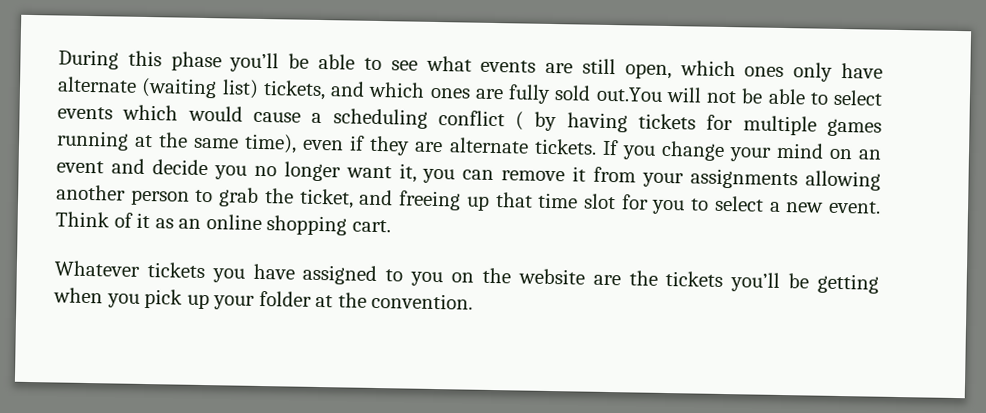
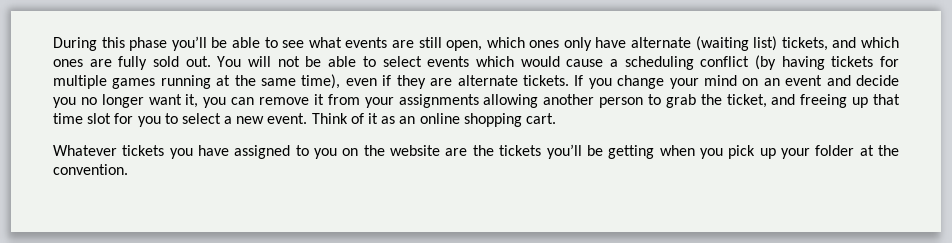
[595,86,663,102] out.You -> [185,56,242,67] out. You
[515,111,558,132] ( by -> [754,55,776,70] (by

